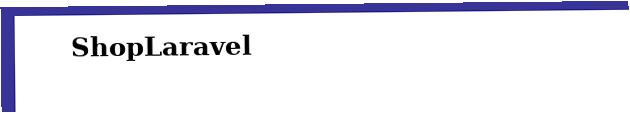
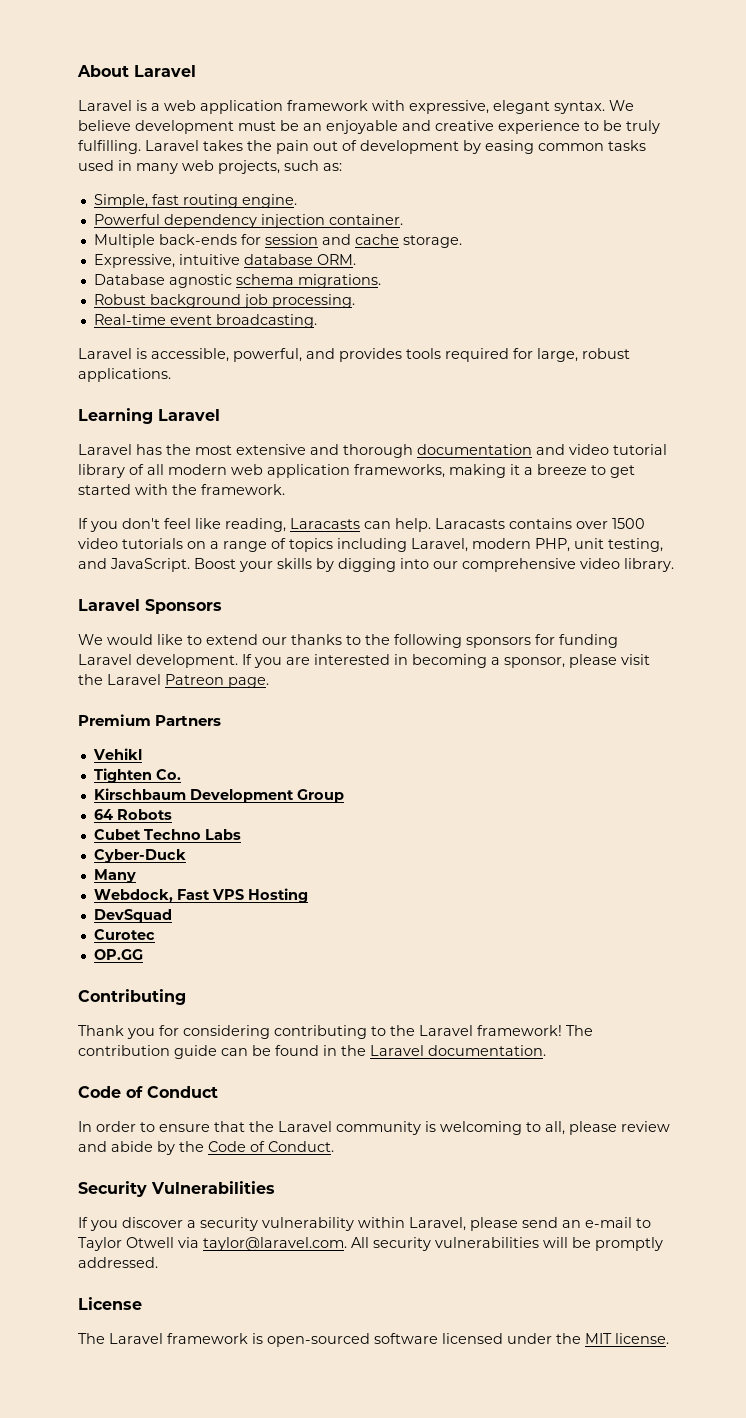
[70,34,253,62] ShopLaravel -> [77,65,196,77] [78,100,634,114] [78,120,660,134] [78,140,646,154] [78,160,342,174] [93,194,297,208] [93,214,403,228] [93,234,462,248] [93,254,356,268] [93,274,381,288] [93,294,355,308] [93,314,317,328] [78,348,630,362] [78,368,171,382] [78,408,220,424] [78,444,667,458] [78,464,635,478] [78,484,285,495] [78,518,645,532] [78,538,663,552] [78,558,674,572] [78,599,222,614] [78,634,618,648] [78,654,650,668] [78,674,269,688] [78,714,222,726] [92,748,142,760] [93,768,181,783] [93,788,344,803] [93,809,172,820] [93,829,241,840] [93,849,186,863] [93,869,136,883] [93,888,308,903] [93,909,172,923] [93,929,155,940] [93,949,143,960] [78,989,186,1005] [78,1025,593,1039] [78,1045,546,1059] [78,1086,218,1098] [78,1121,670,1135] [78,1141,334,1155] [78,1181,275,1197] [78,1217,651,1231] [78,1237,663,1251] [78,1257,158,1268] [78,1297,142,1310] [78,1333,669,1347] About Laravel // Laravel is a web application framework with expressive, elegant syntax. We believe development must be an enjoyable and creative experience to be truly fulfilling. Laravel takes the pain out of development by easing common tasks used in many web projects, such as: // Simple, fast routing engine. // Powerful dependency injection container. // Multiple back-ends for session and cache storage. // Expressive, intuitive database ORM. // Database agnostic schema migrations. // Robust background job processing. // Real-time event broadcasting. // Laravel is accessible, powerful, and provides tools required for large, robust applications. // Learning Laravel // Laravel has the most extensive and thorough documentation and video tutorial library of all modern web application frameworks, making it a breeze to get started with the framework. // If you don't feel like reading, Laracasts can help. Laracasts contains over 1500 video tutorials on a range of topics including Laravel, modern PHP, unit testing, and JavaScript. Boost your skills by digging into our comprehensive video library. // Laravel Sponsors // We would like to extend our thanks to the following sponsors for funding Laravel development. If you are interested in becoming a sponsor, please visit the Laravel Patreon page. // Premium Partners // Vehikl // Tighten Co. // Kirschbaum Development Group // 64 Robots // Cubet Techno Labs // Cyber-Duck // Many // Webdock, Fast VPS Hosting // DevSquad // Curotec // OP.GG // Contributing // Thank you for considering contributing to the Laravel framework! The contribution guide can be found in the Laravel documentation. // Code of Conduct // In order to ensure that the Laravel community is welcoming to all, please review and abide by the Code of Conduct. // Security Vulnerabilities // If you discover a security vulnerability within Laravel, please send an e-mail to Taylor Otwell via taylor@laravel.com. All security vulnerabilities will be promptly addressed. // License // The Laravel framework is open-sourced software licensed under the MIT license.

